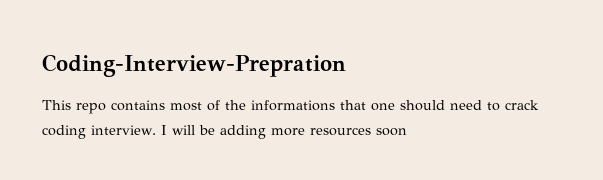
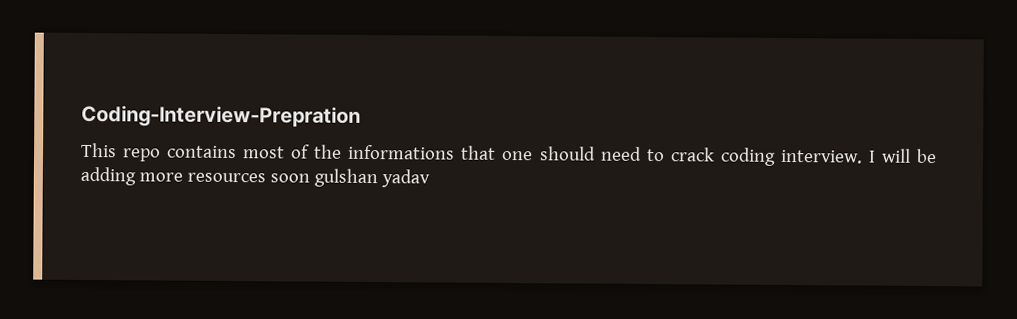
(407, 132) none -> [313,168,430,188] gulshan yadav

